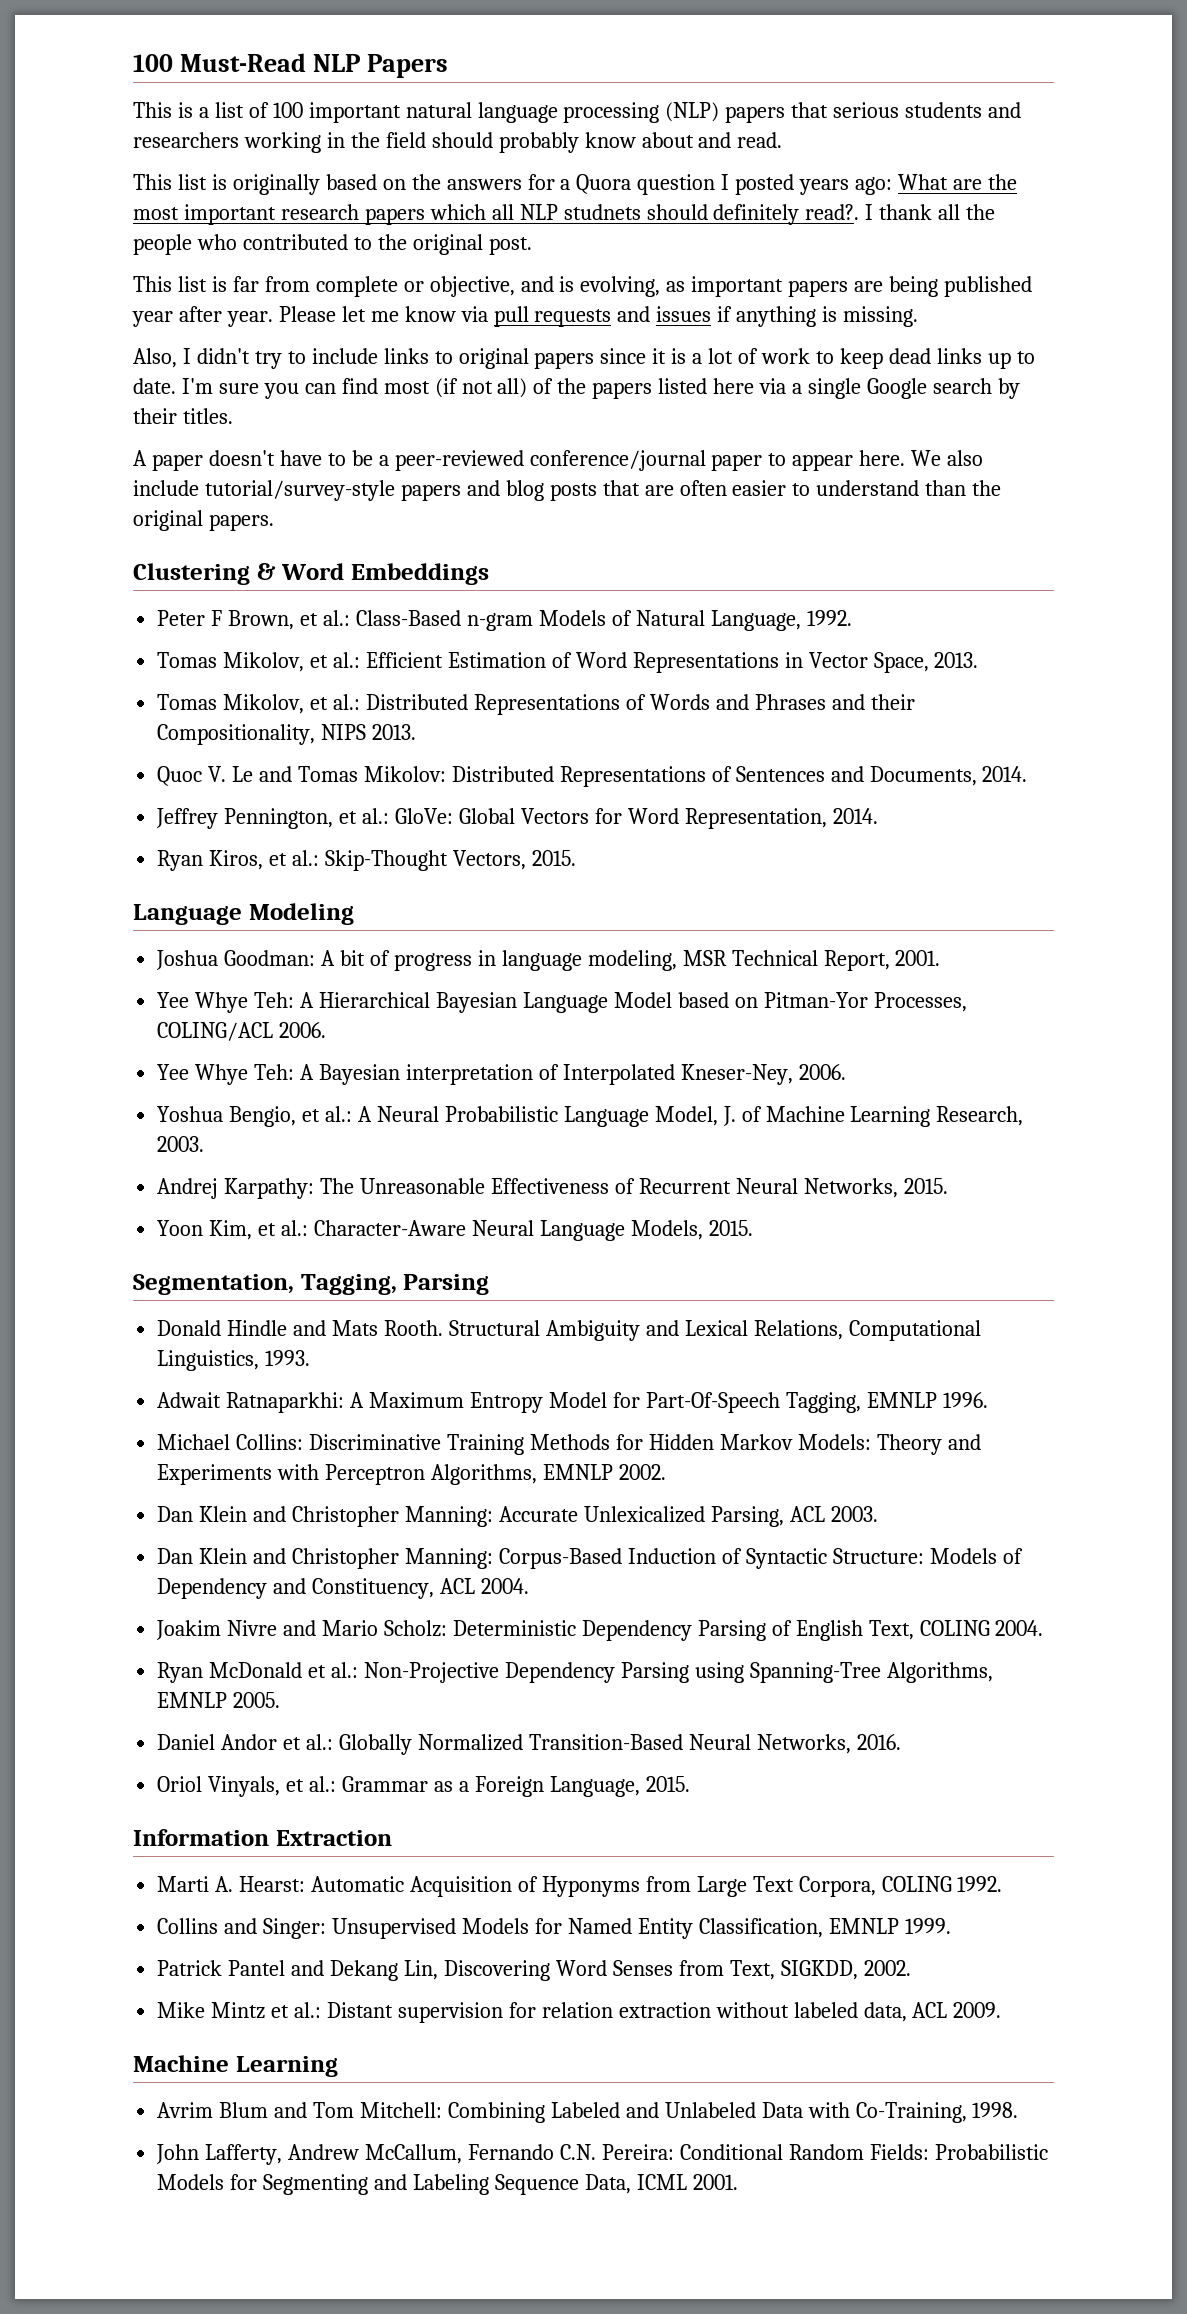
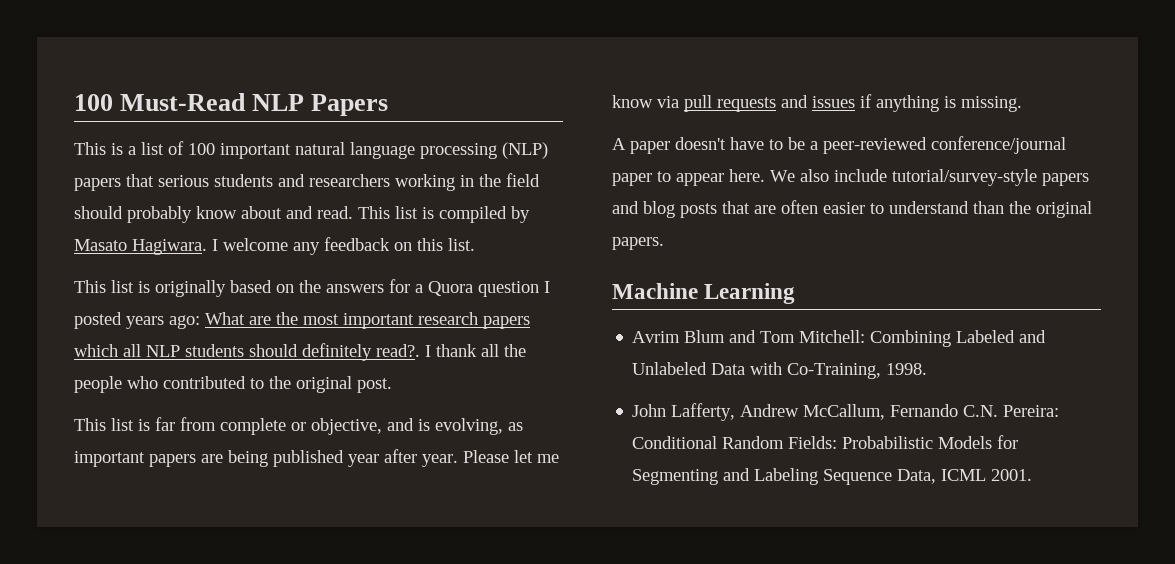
(783, 140) none -> [358,206,530,223] [74,237,475,255] This list is compiled by Masato Hagiwara. I welcome any feedback on this list.
[563,204,641,220] studnets -> [185,344,244,357] students
[133,348,1035,369] [133,378,1020,399] [133,408,233,424] // Also, I didn't try to include links to original papers since it is a lot of work to keep dead links up to date. I'm sure you can find most (if not all) of the papers listed here via a single Google search by their titles. -> (1022, 104) none
[133,563,489,585] [157,610,852,631] [157,652,979,673] [157,694,915,715] [157,724,417,745] [157,766,1028,787] [156,808,878,829] [157,850,576,871] [133,903,354,925] [156,950,941,971] [157,992,967,1013] [157,1022,327,1041] [157,1064,846,1085] [157,1106,1024,1127] [157,1136,205,1152] [157,1178,948,1199] [157,1220,753,1241] [133,1274,490,1295] [157,1320,981,1341] [157,1350,311,1371] [157,1392,988,1413] [157,1434,981,1455] [157,1464,666,1485] [157,1506,878,1527] [157,1548,1023,1569] [157,1578,529,1599] [156,1620,1044,1641] [157,1662,993,1683] [157,1692,281,1708] [157,1734,901,1755] [157,1776,690,1797] [133,1829,392,1846] [157,1876,1003,1897] [157,1918,951,1939] [157,1960,911,1981] [157,2002,1002,2023] // Clustering & Word Embeddings // Peter F Brown, et al.: Class-Based n-gram Models of Natural Language, 1992. // Tomas Mikolov, et al.: Efficient Estimation of Word Representations in Vector Space, 2013. // Tomas Mikolov, et al.: Distributed Representations of Words and Phrases and their Compositionality, NIPS 2013. // Quoc V. Le and Tomas Mikolov: Distributed Representations of Sentences and Documents, 2014. // Jeffrey Pennington, et al.: GloVe: Global Vectors for Word Representation, 2014. // Ryan Kiros, et al.: Skip-Thought Vectors, 2015. // Language Modeling // Joshua Goodman: A bit of progress in language modeling, MSR Technical Report, 2001. // Yee Whye Teh: A Hierarchical Bayesian Language Model based on Pitman-Yor Processes, COLING/ACL 2006. // Yee Whye Teh: A Bayesian interpretation of Interpolated Kneser-Ney, 2006. // Yoshua Bengio, et al.: A Neural Probabilistic Language Model, J. of Machine Learning Research, 2003. // Andrej Karpathy: The Unreasonable Effectiveness of Recurrent Neural Networks, 2015. // Yoon Kim, et al.: Character-Aware Neural Language Models, 2015. // Segmentation, Tagging, Parsing // Donald Hindle and Mats Rooth. Structural Ambiguity and Lexical Relations, Computational Linguistics, 1993. // Adwait Ratnaparkhi: A Maximum Entropy Model for Part-Of-Speech Tagging, EMNLP 1996. // Michael Collins: Discriminative Training Methods for Hidden Markov Models: Theory and Experiments with Perceptron Algorithms, EMNLP 2002. // Dan Klein and Christopher Manning: Accurate Unlexicalized Parsing, ACL 2003. // Dan Klein and Christopher Manning: Corpus-Based Induction of Syntactic Structure: Models of Dependency and Constituency, ACL 2004. // Joakim Nivre and Mario Scholz: Deterministic Dependency Parsing of English Text, COLING 2004. // Ryan McDonald et al.: Non-Projective Dependency Parsing using Spanning-Tree Algorithms, EMNLP 2005. // Daniel Andor et al.: Globally Normalized Transition-Based Neural Networks, 2016. // Oriol Vinyals, et al.: Grammar as a Foreign Language, 2015. // Information Extraction // Marti A. Hearst: Automatic Acquisition of Hyponyms from Large Text Corpora, COLING 1992. // Collins and Singer: Unsupervised Models for Named Entity Classification, EMNLP 1999. // Patrick Pantel and Dekang Lin, Discovering Word Senses from Text, SIGKDD, 2002. // Mike Mintz et al.: Distant supervision for relation extraction without labeled data, ACL 2009. -> (664, 243) none

